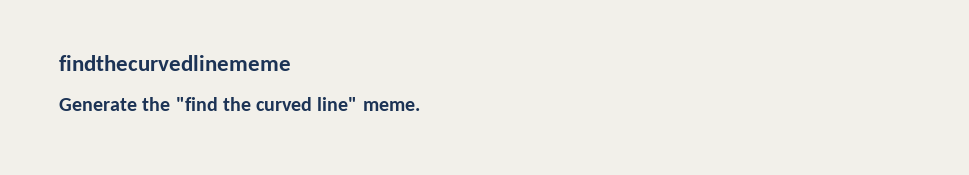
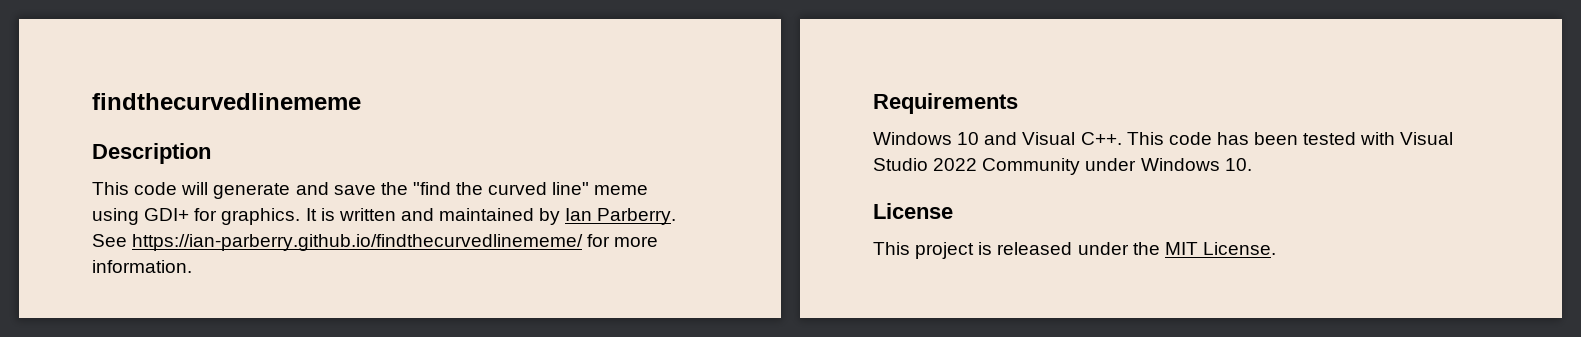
[59,98,137,111] Generate -> [92,143,211,164] [92,182,376,199] Description // This code will generate and save
[362,101,420,111] meme. -> [594,185,649,195] [92,208,677,225] [92,234,659,251] [92,260,192,273] [873,93,1018,114] [873,132,1454,145] [873,158,1252,175] [873,203,953,219] [873,242,1276,259] meme using GDI+ for graphics. It is written and maintained by Ian Parberry. See https://ian-parberry.github.io/findthecurvedlinememe/ for more information. // Requirements // Windows 10 and Visual C++. This code has been tested with Visual Studio 2022 Community under Windows 10. // License // This project is released under the MIT License.

